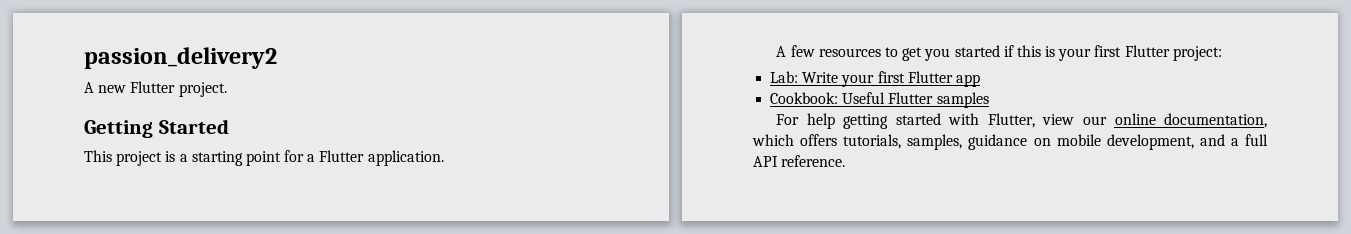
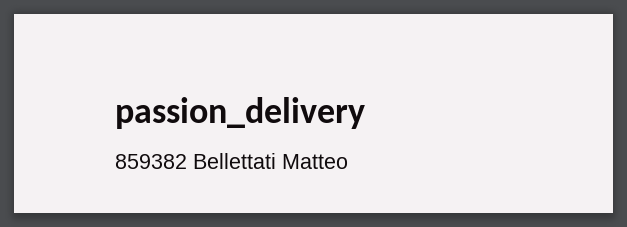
[84,47,277,69] [84,81,227,97] [84,119,229,138] [84,150,444,166] [776,45,1222,61] [770,71,980,87] [770,92,989,108] [776,113,1267,129] [752,134,1268,150] [753,155,846,167] passion_delivery2 // A new Flutter project. // Getting Started // This project is a starting point for a Flutter application. // A few resources to get you started if this is your first Flutter project: // Lab: Write your first Flutter app // Cookbook: Useful Flutter samples // For help getting started with Flutter, view our online documentation, which offers tutorials, samples, guidance on mobile development, and a full API reference. -> [115,97,365,129] [115,153,348,169] passion_delivery // 859382 Bellettati Matteo

